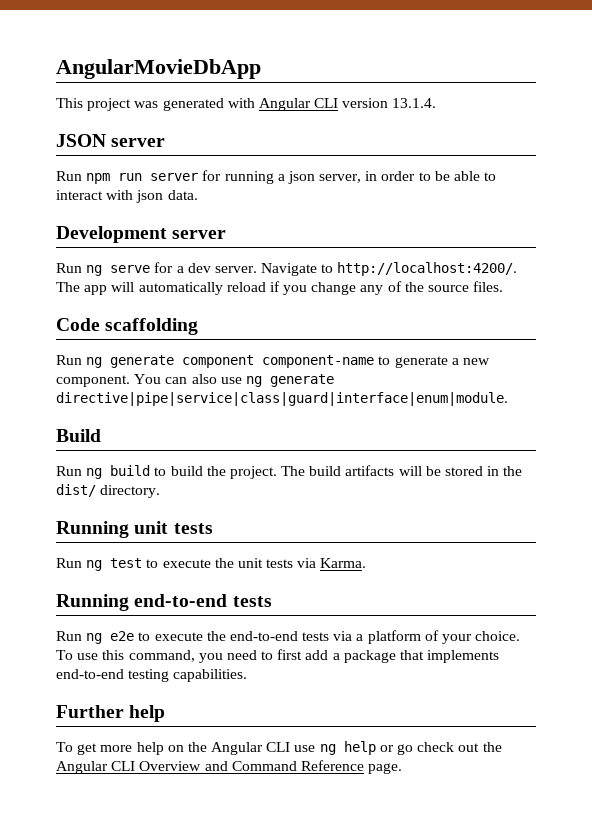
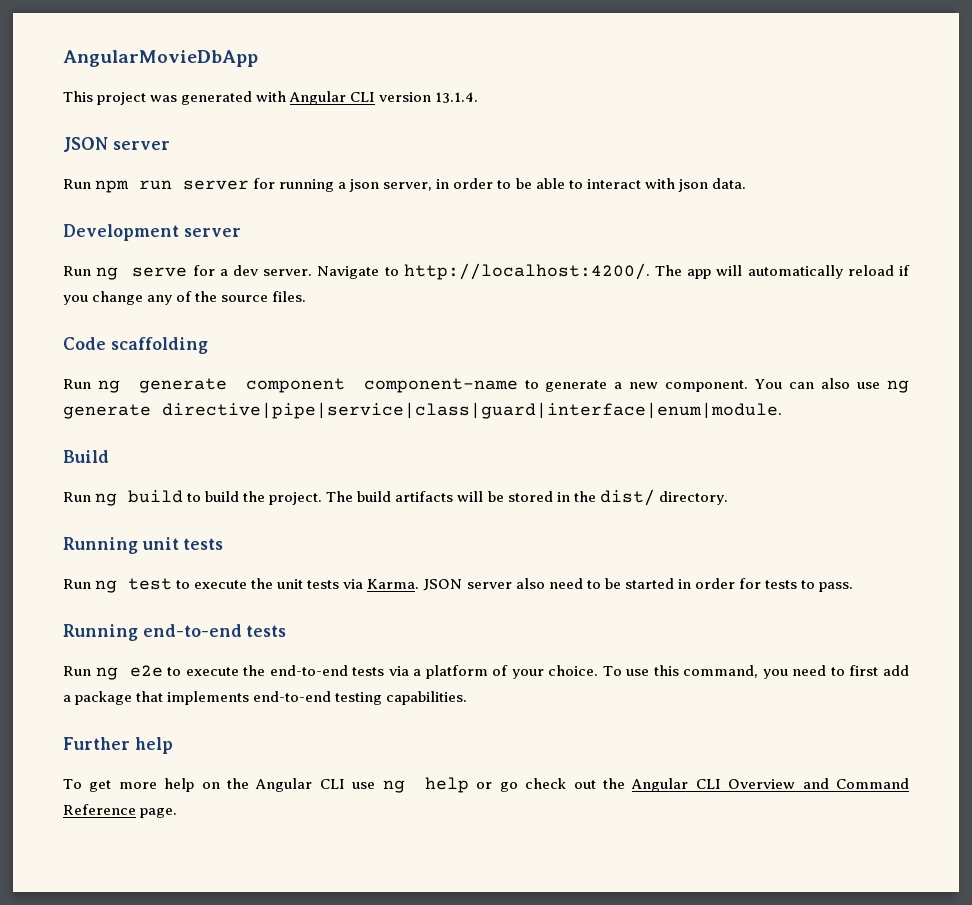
(367, 563) none -> [423,578,854,592] JSON server also need to be started in order for tests to pass.

